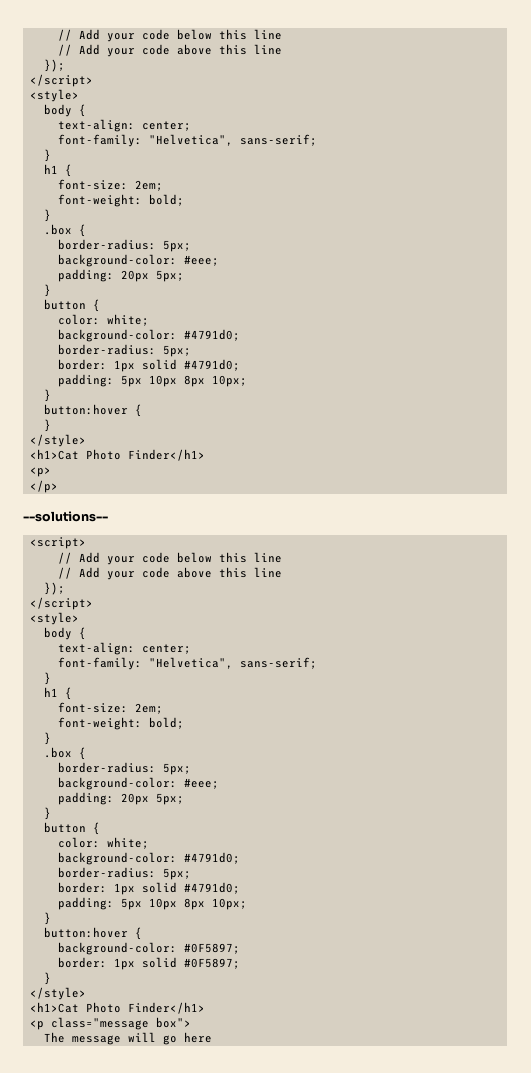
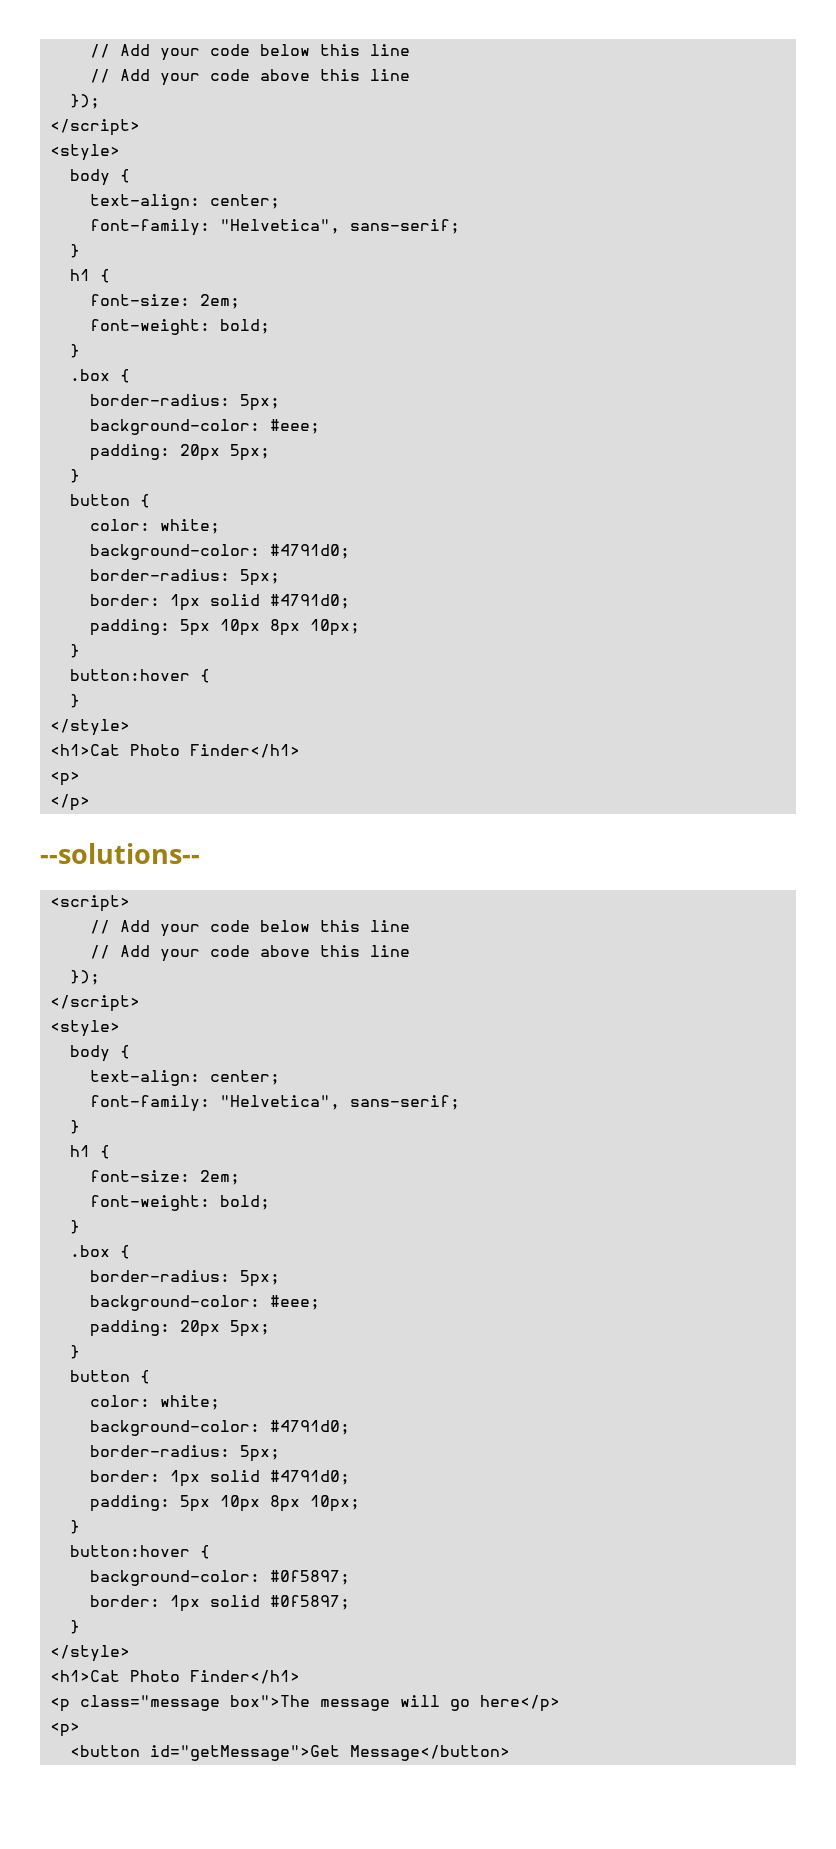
[183,943,240,954] [57,957,240,970] #0F5897; // border: 1px solid #0F5897; -> [270,1570,351,1585] [90,1595,351,1612] #0f5897; // border: 1px solid #0f5897;
[155,1017,191,1028] [43,1032,65,1043] box"> // The -> [230,1695,311,1707] box">The
[183,1032,212,1043] here -> [480,1695,561,1712] [50,1722,81,1737] [70,1745,511,1761] here</p> // <p> // <button id="getMessage">Get Message</button>

